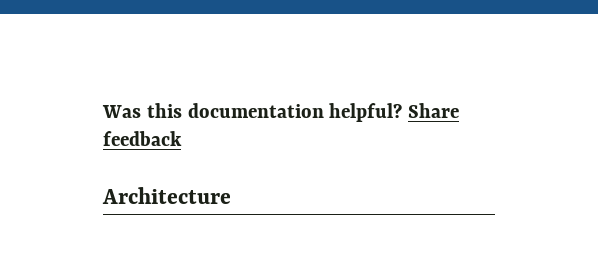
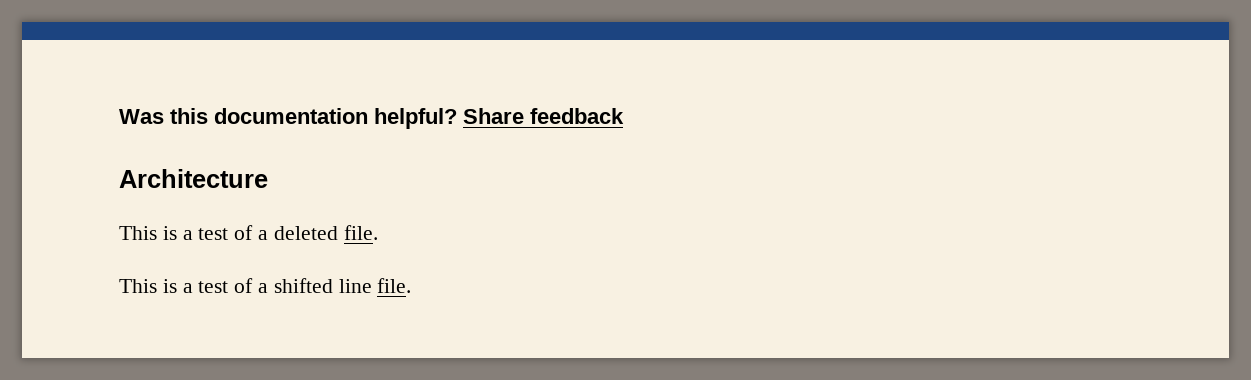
(231, 195) none -> [119,225,378,240] [119,278,412,293] // This is a test of a deleted file. // This is a test of a shifted line file.

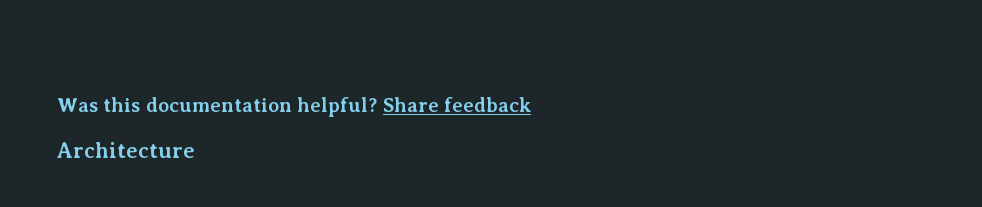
[119,225,378,240] [119,278,412,293] // This is a test of a deleted file. // This is a test of a shifted line file. -> (195, 150) none

